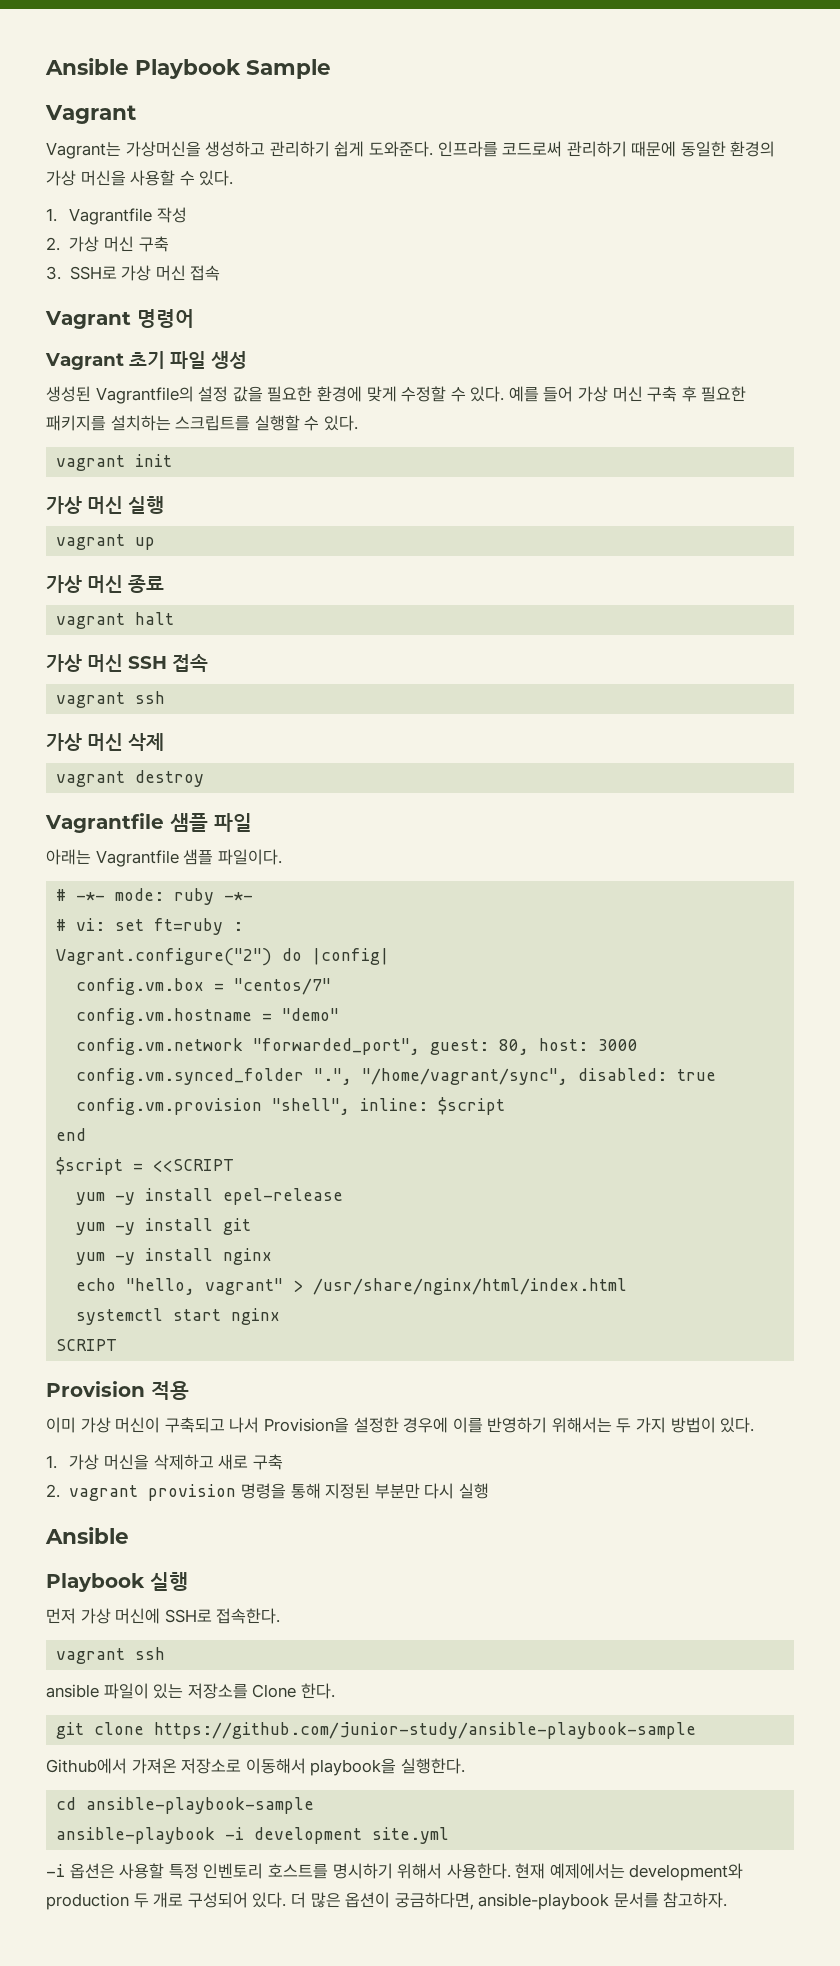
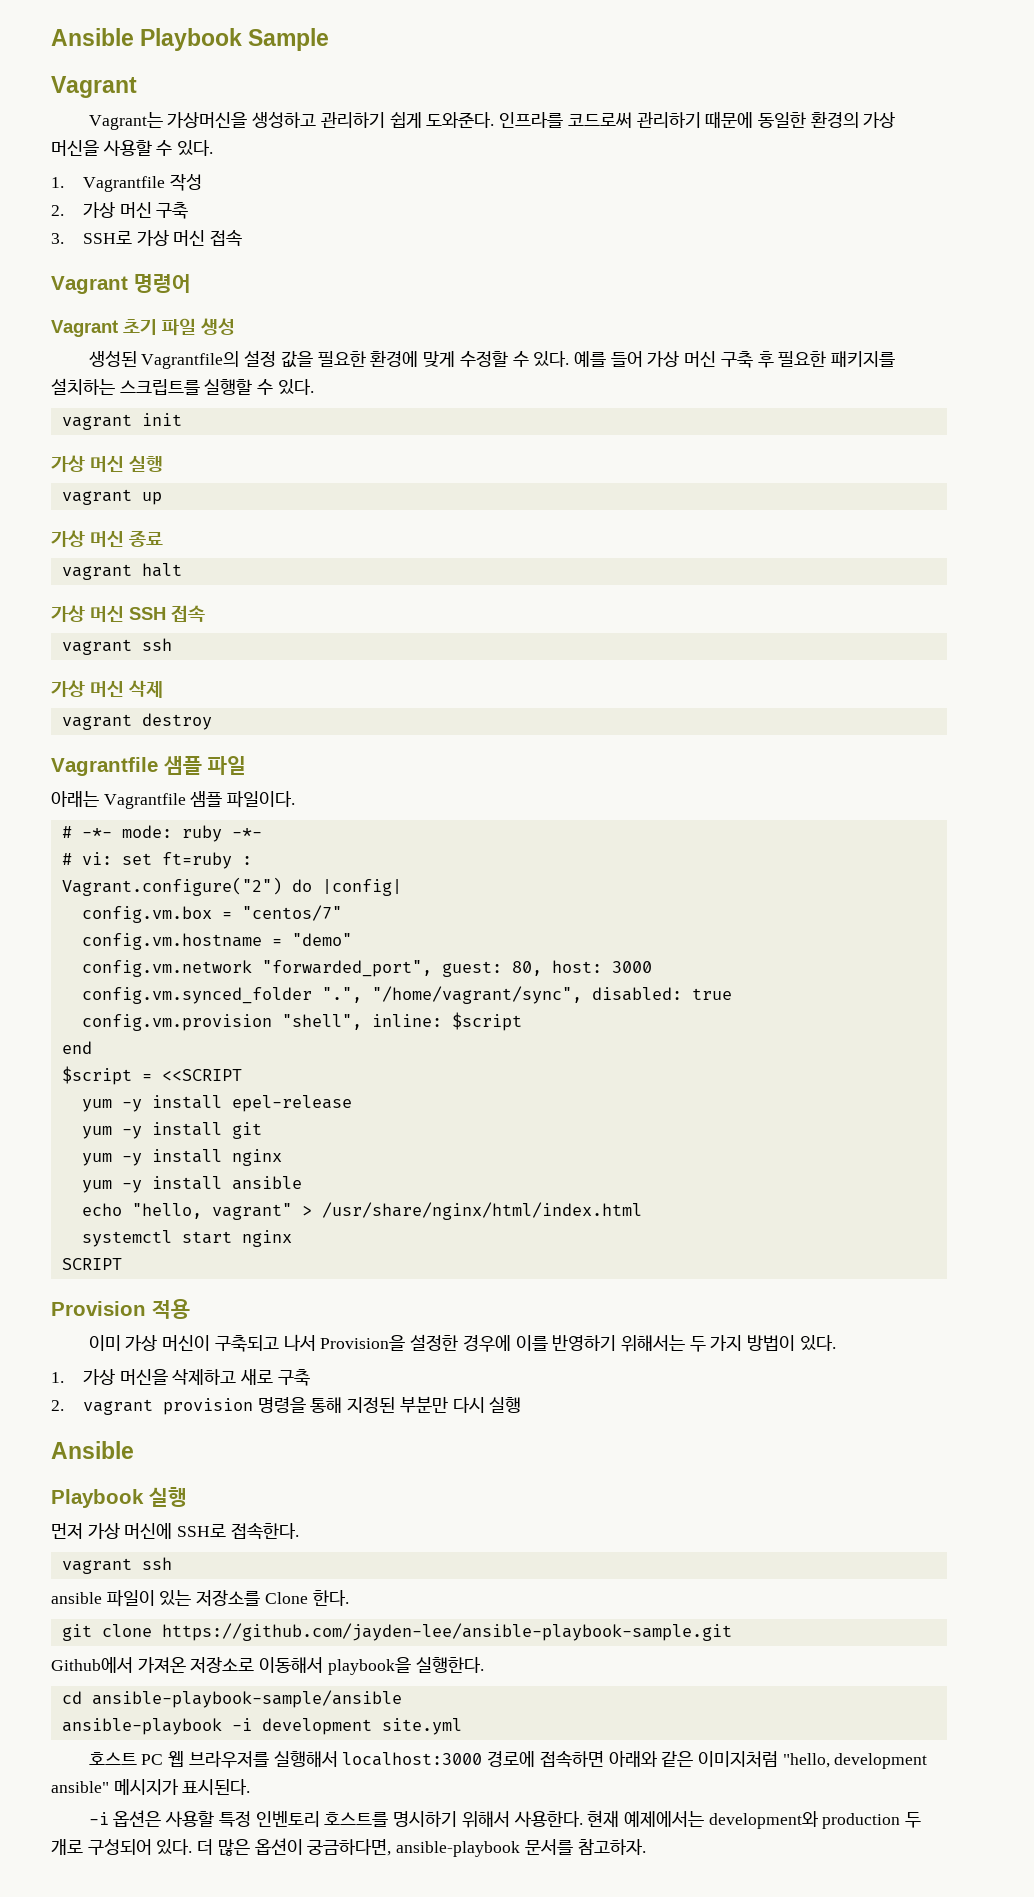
(273, 1256) none -> [81,1176,302,1193] // yum -y install ansible
[154,1722,697,1739] https://github.com/junior-study/ansible-playbook-sample -> [161,1623,732,1641] https://github.com/jayden-lee/ansible-playbook-sample.git
[86,1797,315,1814] ansible-playbook-sample -> [91,1690,402,1708] ansible-playbook-sample/ansible
(450, 1835) none -> [88,1751,928,1769] [51,1779,251,1795] // 호스트 PC 웹 브라우저를 실행해서 localhost:3000 경로에 접속하면 아래와 같은 이미지처럼 "hello, development ansible" 메시지가 표시된다.

